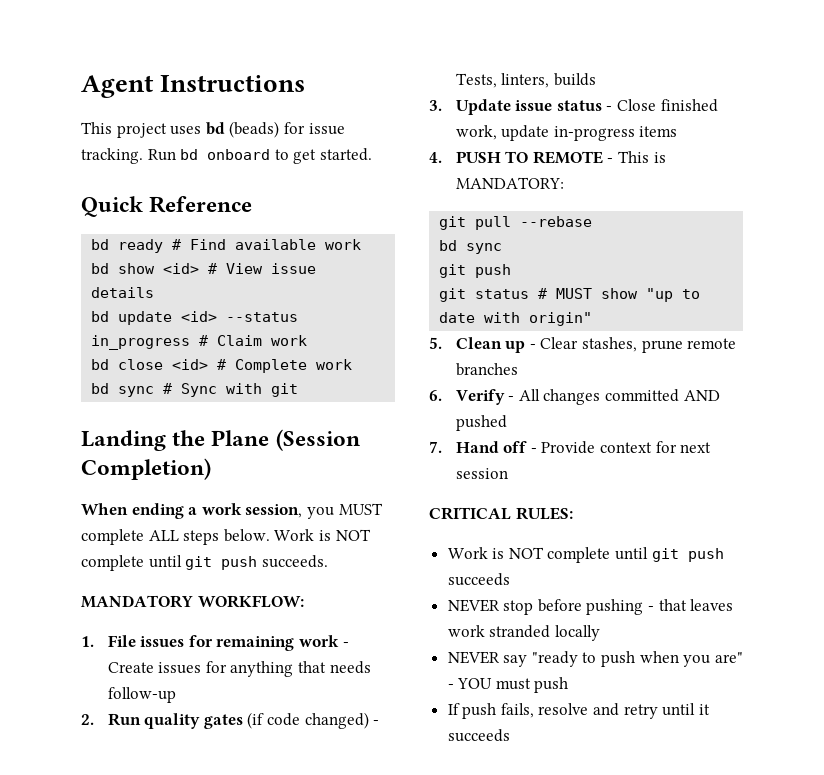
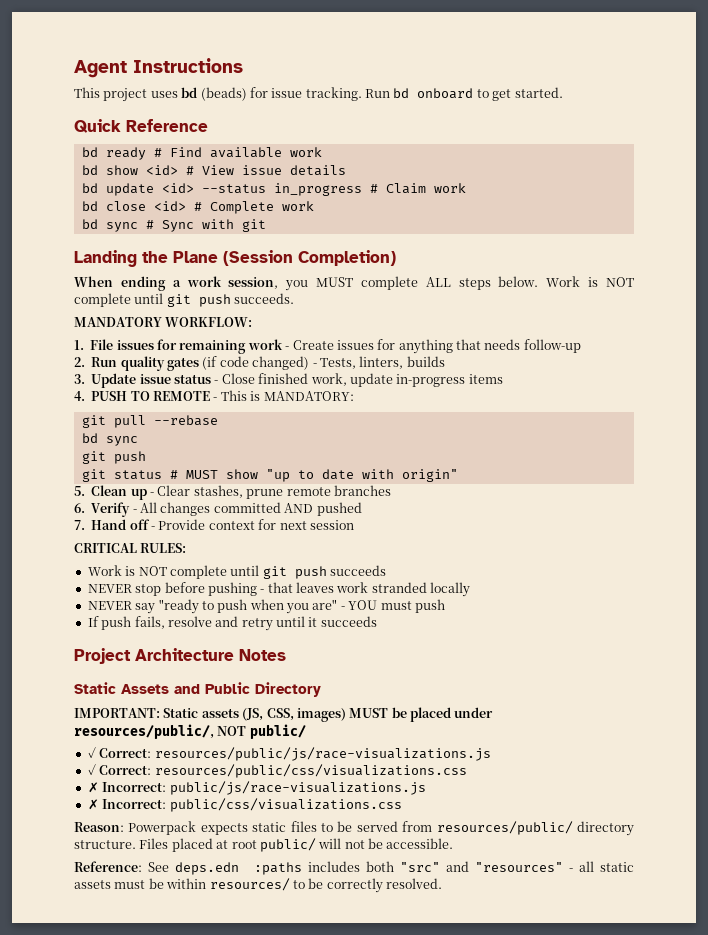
(510, 735) none -> [74,648,286,664] [74,682,321,697] [74,707,494,722] [74,724,306,739] [87,747,491,761] [87,764,467,778] [87,781,426,795] [87,798,402,812] [74,821,634,836] [74,838,454,852] [74,861,634,875] [74,878,442,893] // Project Architecture Notes // Static Assets and Public Directory // IMPORTANT: Static assets (JS, CSS, images) MUST be placed under resources/public/, NOT public/ // ✓ Correct: resources/public/js/race-visualizations.js // ✓ Correct: resources/public/css/visualizations.css // ✗ Incorrect: public/js/race-visualizations.js // ✗ Incorrect: public/css/visualizations.css // Reason: Powerpack expects static files to be served from resources/public/ directory structure. Files placed at root public/ will not be accessible. // Reference: See deps.edn :paths includes both "src" and "resources" - all static assets must be within resources/ to be correctly resolved.

